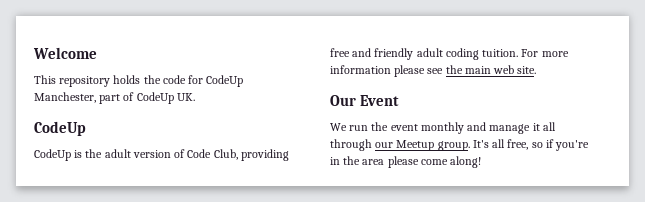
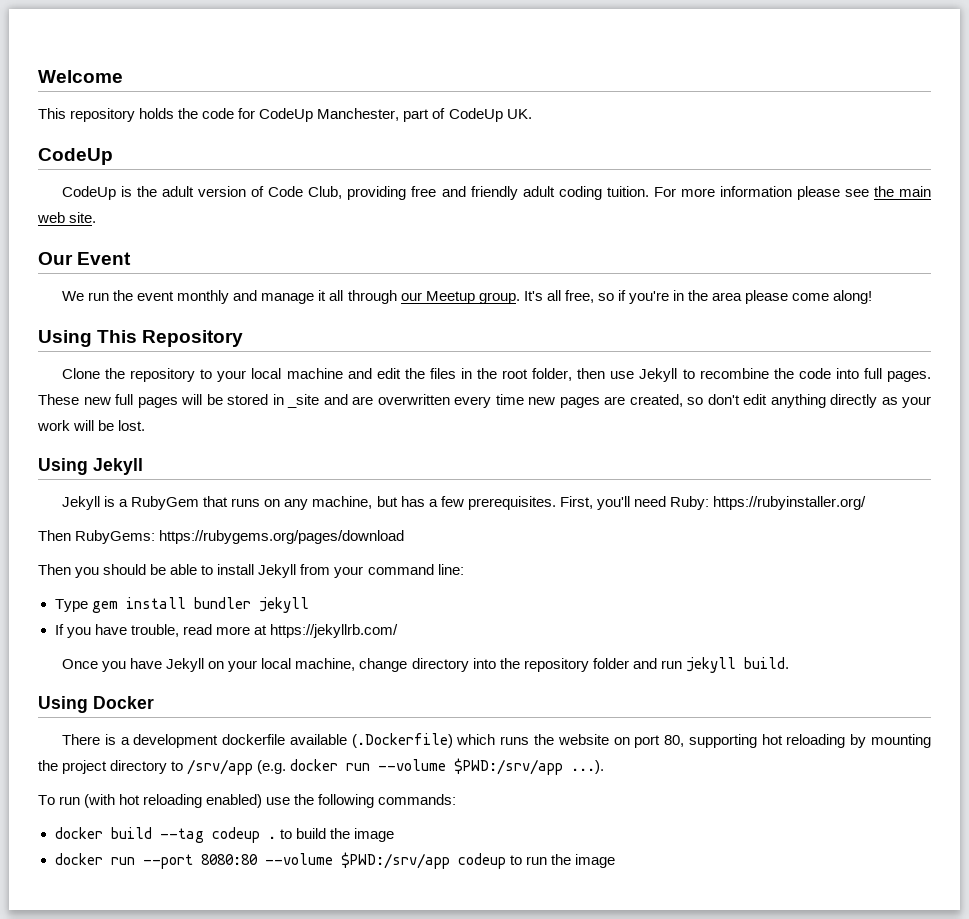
(482, 162) none -> [38,330,244,347] [62,368,932,382] [38,394,931,408] [37,420,146,431] [38,458,143,475] [62,496,866,510] [38,530,405,544] [38,564,464,578] [54,597,309,613] [54,624,398,638] [62,657,789,673] [38,696,154,713] [62,733,932,748] [38,758,605,775] [38,794,457,808] [54,827,394,843] [54,852,615,869] // Using This Repository // Clone the repository to your local machine and edit the files in the root folder, then use Jekyll to recombine the code into full pages. These new full pages will be stored in _site and are overwritten every time new pages are created, so don't edit anything directly as your work will be lost. // Using Jekyll // Jekyll is a RubyGem that runs on any machine, but has a few prerequisites. First, you'll need Ruby: https://rubyinstaller.org/ // Then RubyGems: https://rubygems.org/pages/download // Then you should be able to install Jekyll from your command line: // Type gem install bundler jekyll // If you have trouble, read more at https://jekyllrb.com/ // Once you have Jekyll on your local machine, change directory into the repository folder and run jekyll build. // Using Docker // There is a development dockerfile available (.Dockerfile) which runs the website on port 80, supporting hot reloading by mounting the project directory to /srv/app (e.g. docker run --volume $PWD:/srv/app ...). // To run (with hot reloading enabled) use the following commands: // docker build --tag codeup . to build the image // docker run --port 8080:80 --volume $PWD:/srv/app codeup to run the image

